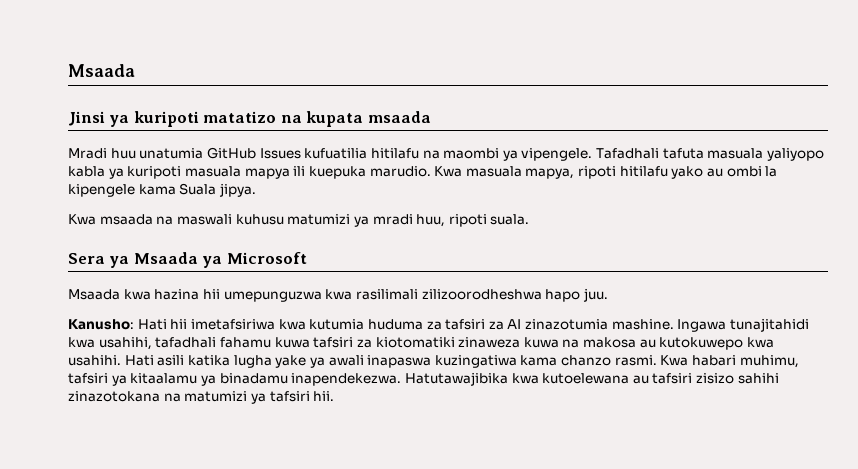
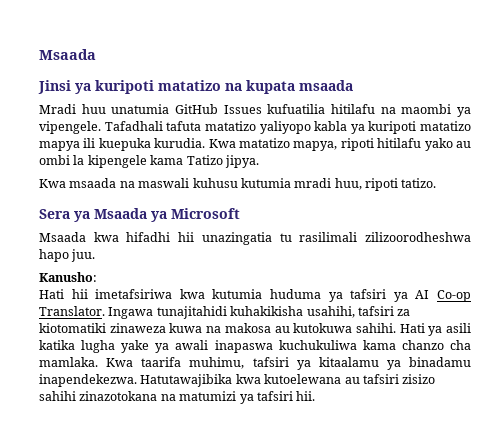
[707,148,764,159] masuala -> [204,121,256,131] matatizo
[184,166,241,177] masuala -> [420,121,471,131] matatizo
[369,166,522,177] marudio. Kwa masuala -> [154,138,290,148] kurudia. Kwa matatizo
[179,183,217,195] Suala -> [186,155,223,165] Tatizo
[287,214,369,227] matumizi ya -> [240,178,291,188] kutumia
[490,214,530,225] suala. -> [401,178,437,188] tatizo.
[154,289,353,302] hazina hii umepunguzwa kwa -> [126,232,292,245] hifadhi hii unazingatia tu
(134, 324) none -> (97, 277) //
[426,318,810,332] [68,337,310,350] za tafsiri za AI zinazotumia mashine. Ingawa tunajitahidi kwa usahihi, tafadhali fahamu kuwa -> [328,289,472,302] [39,306,355,319] ya tafsiri ya AI Co-op Translator. Ingawa tunajitahidi kuhakikisha usahihi,
[659,337,775,350] [68,355,154,366] kutokuwepo kwa usahihi. Hati -> [293,323,443,336] kutokuwa sahihi. Hati ya
[434,355,517,368] kuzingatiwa -> [278,340,357,350] kuchukuliwa
[614,355,737,366] rasmi. Kwa habari -> [449,340,471,350] [39,357,182,367] cha mamlaka. Kwa taarifa

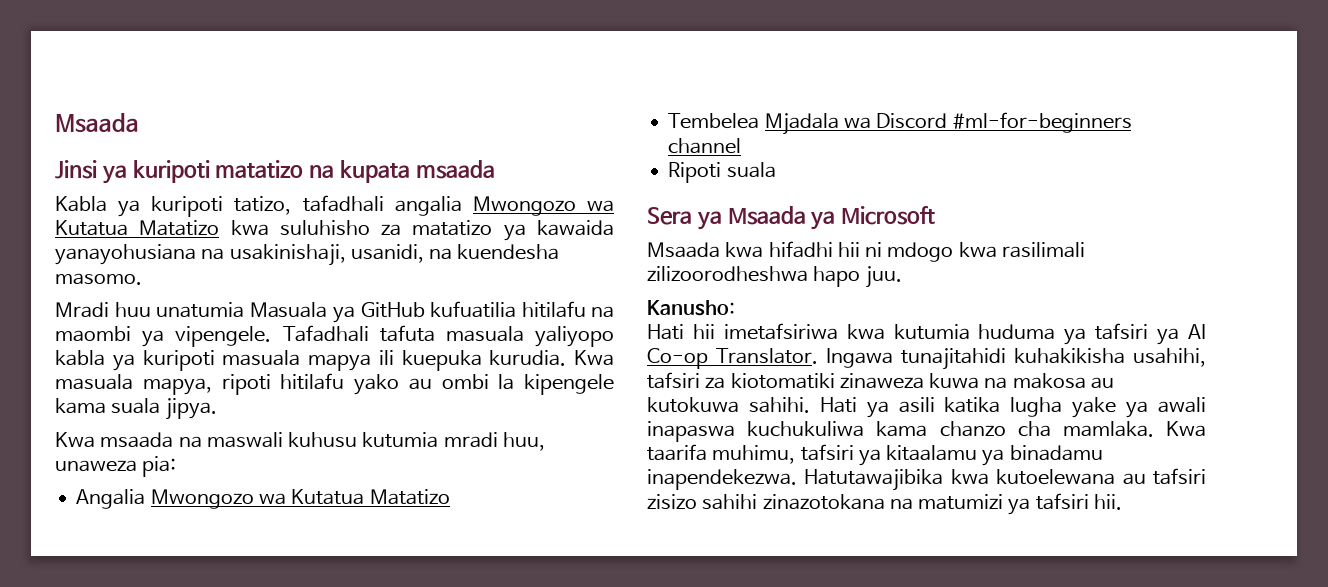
(353, 85) none -> [55,195,614,217] [55,220,614,241] [55,244,560,266] [55,273,142,285] // Kabla ya kuripoti tatizo, tafadhali angalia Mwongozo wa Kutatua Matatizo kwa suluhisho za matatizo ya kawaida yanayohusiana na usakinishaji, usanidi, na kuendesha masomo.
[174,104,262,114] GitHub Issues -> [249,302,425,323] Masuala ya GitHub
[204,121,256,131] matatizo -> [445,326,524,342] masuala
[420,121,471,131] matatizo -> [222,350,301,366] masuala
[239,138,290,148] matatizo -> [55,374,133,390] masuala
[186,155,223,165] Tatizo -> [111,398,161,414] suala
[365,178,437,191] ripoti tatizo. -> [55,456,177,477] [76,489,450,509] [668,112,1132,135] [668,138,742,154] [668,162,776,183] unaweza pia: // Angalia Mwongozo wa Kutatua Matatizo // Tembelea Mjadala wa Discord #ml-for-beginners channel // Ripoti suala
[201,232,292,245] unazingatia tu -> [865,242,997,262] ni mdogo kwa

